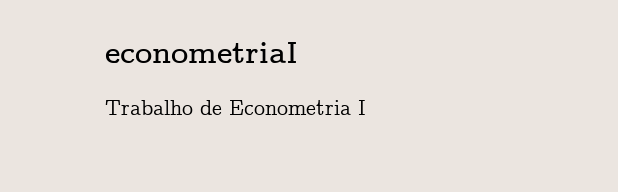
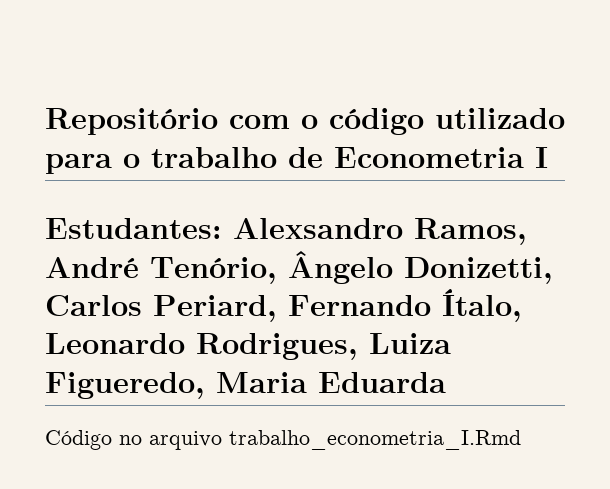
[105,42,298,63] [105,100,366,115] econometriaI // Trabalho de Econometria I -> [45,108,565,135] [45,147,548,174] [45,218,527,245] [45,251,553,284] [45,289,522,322] [45,333,451,360] [45,372,446,399] [45,430,521,450] Repositório com o código utilizado para o trabalho de Econometria I // Estudantes: Alexsandro Ramos, André Tenório, Ângelo Donizetti, Carlos Periard, Fernando Ítalo, Leonardo Rodrigues, Luiza Figueredo, Maria Eduarda // Código no arquivo trabalho_econometria_I.Rmd

